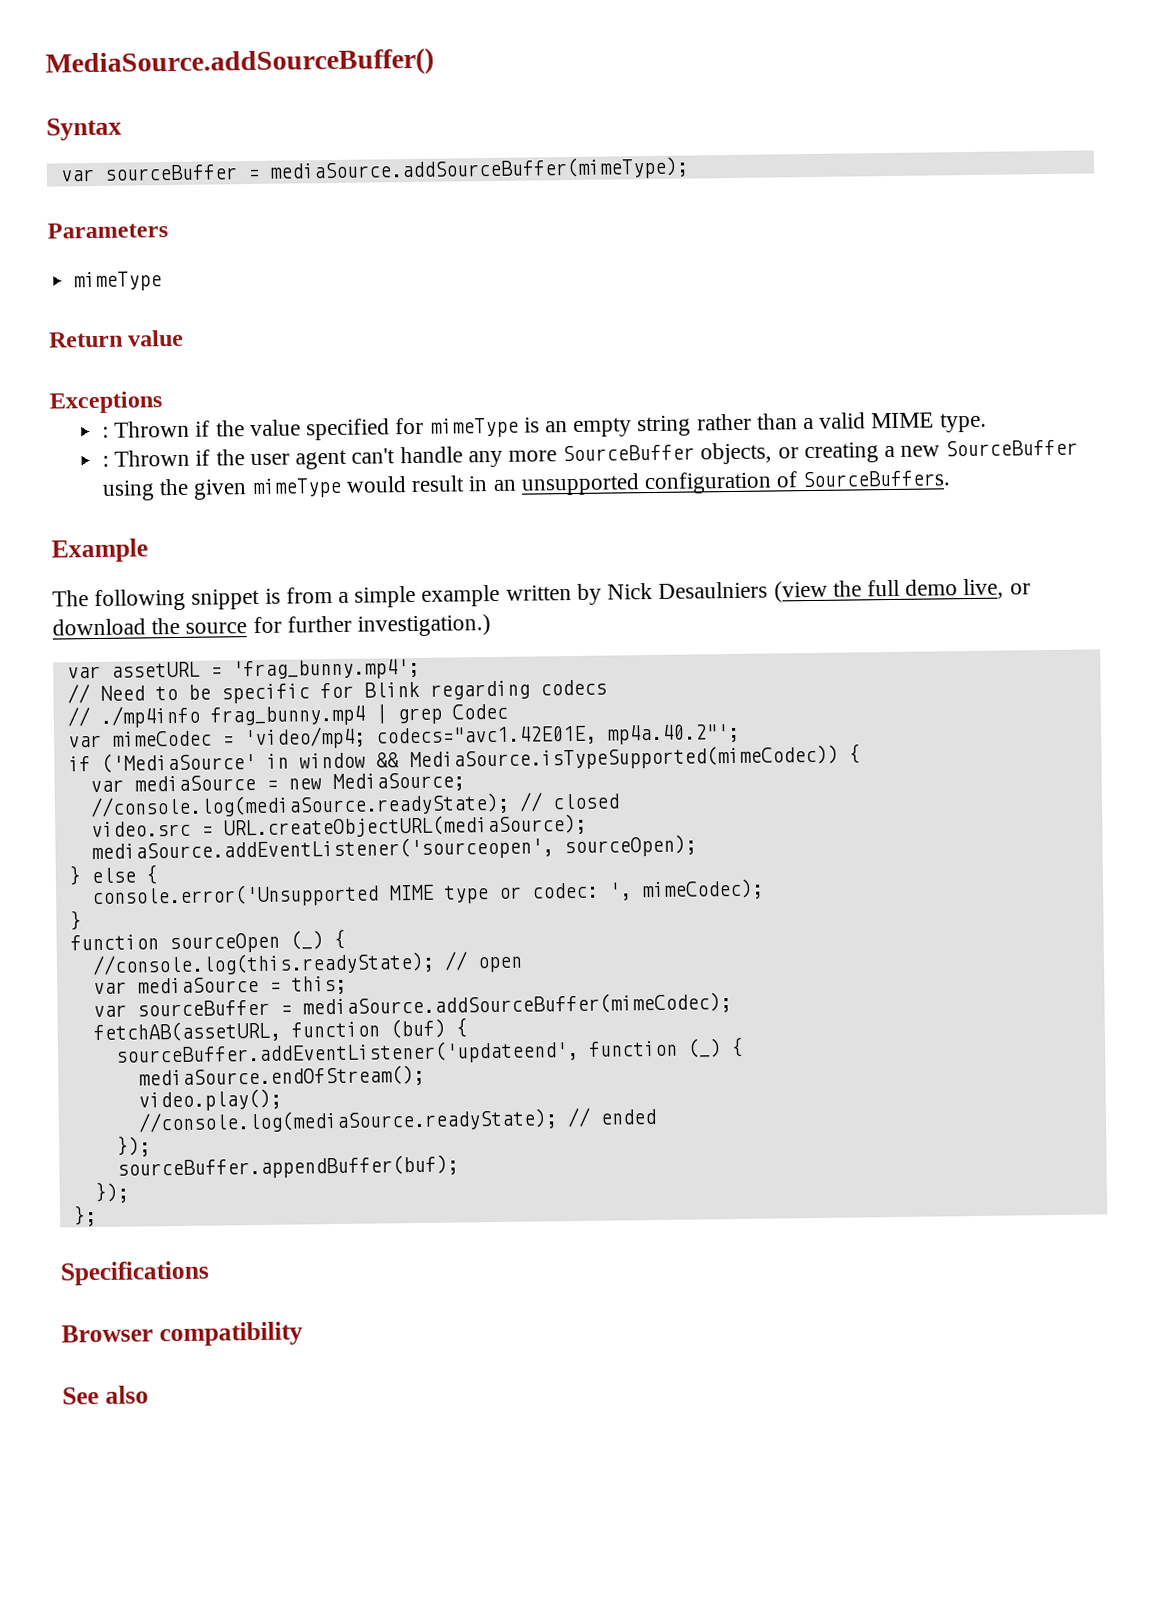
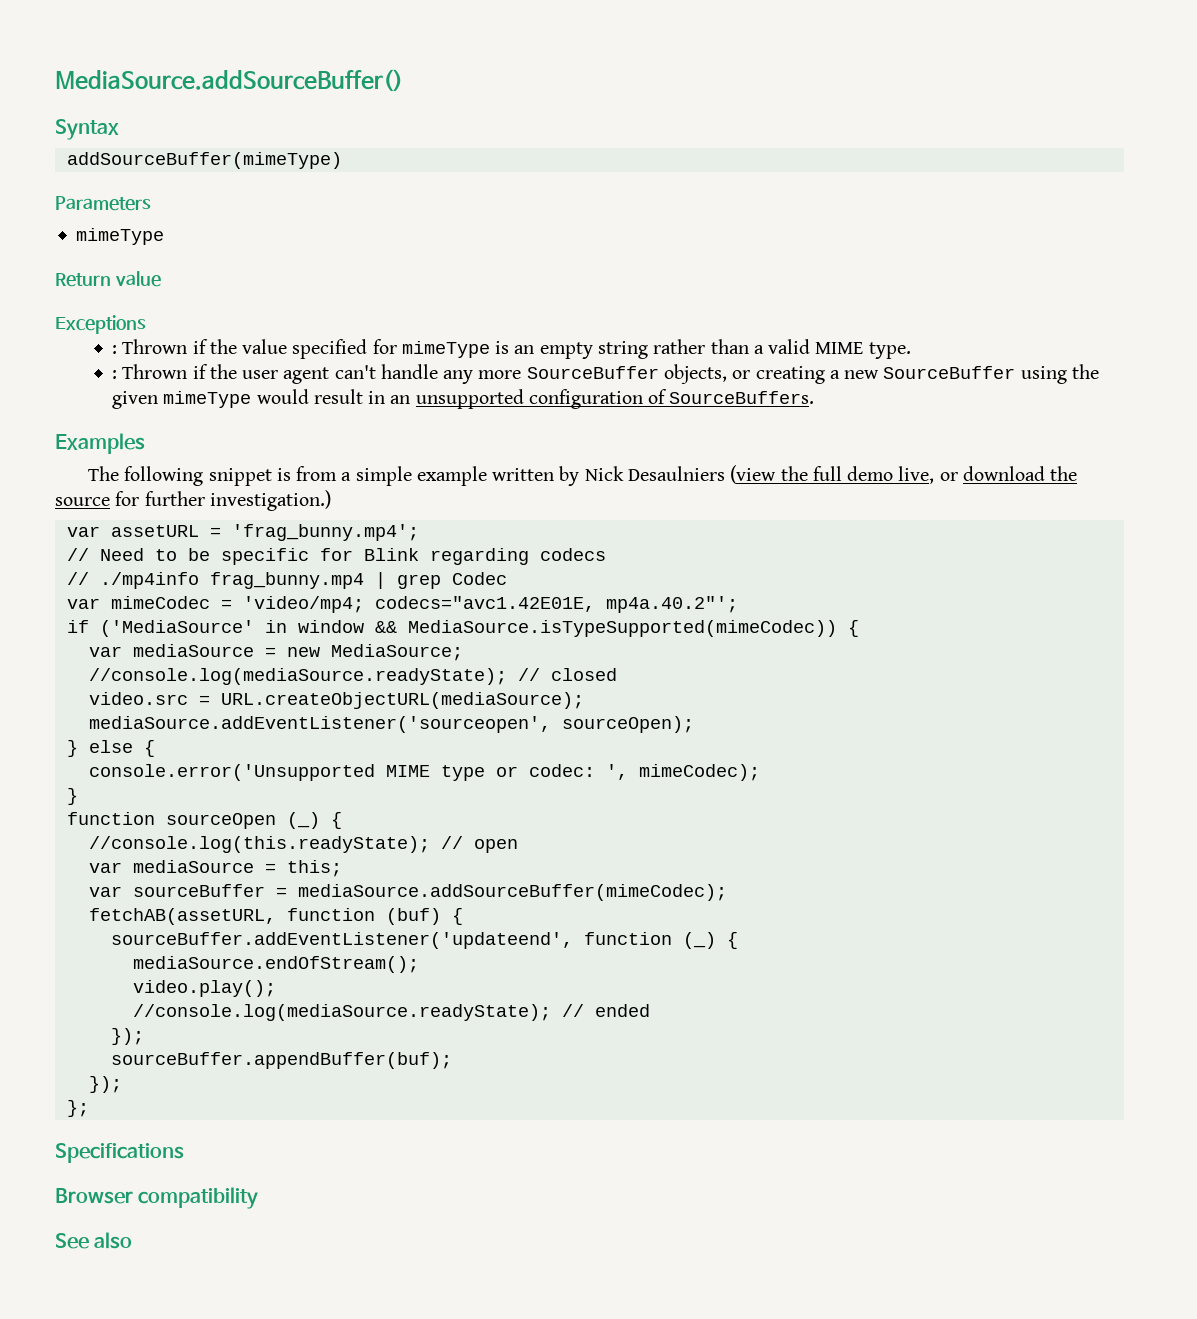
[59,156,689,183] var sourceBuffer = mediaSource.addSourceBuffer(mimeType); -> [66,152,342,169] addSourceBuffer(mimeType)
[51,538,148,563] Example -> [55,433,145,454] Examples

